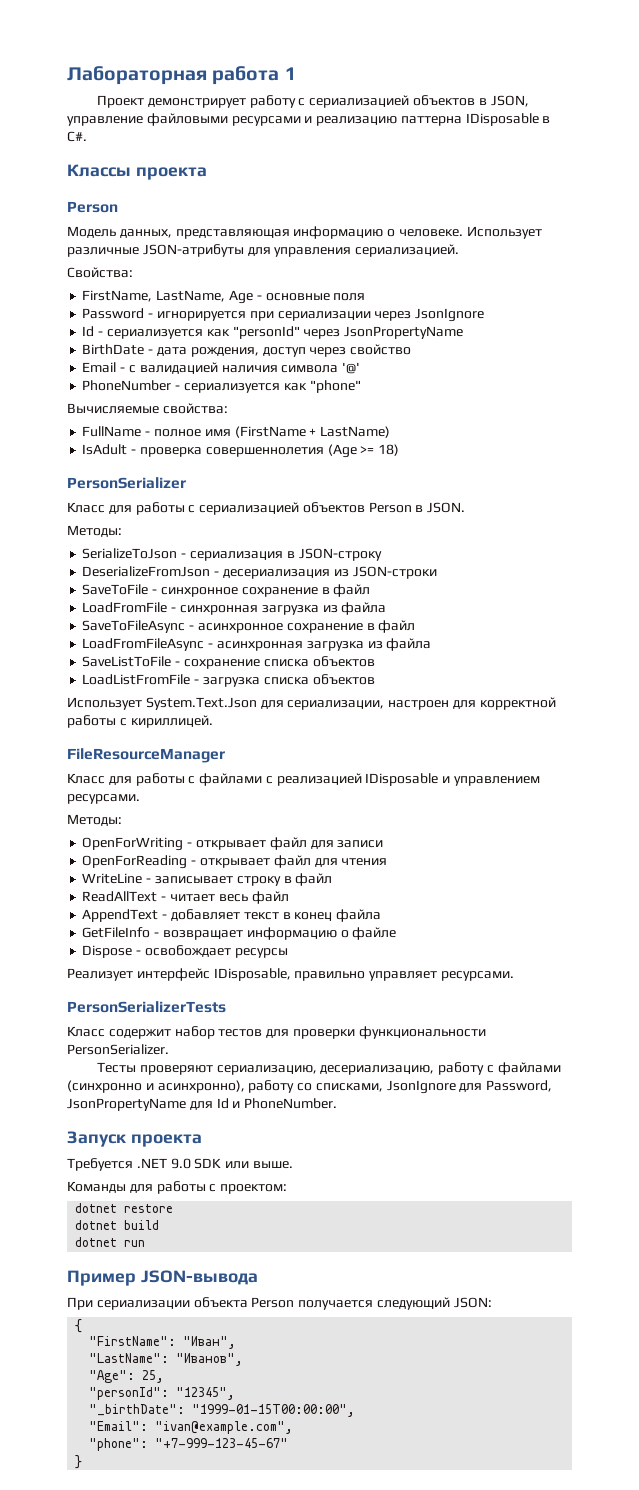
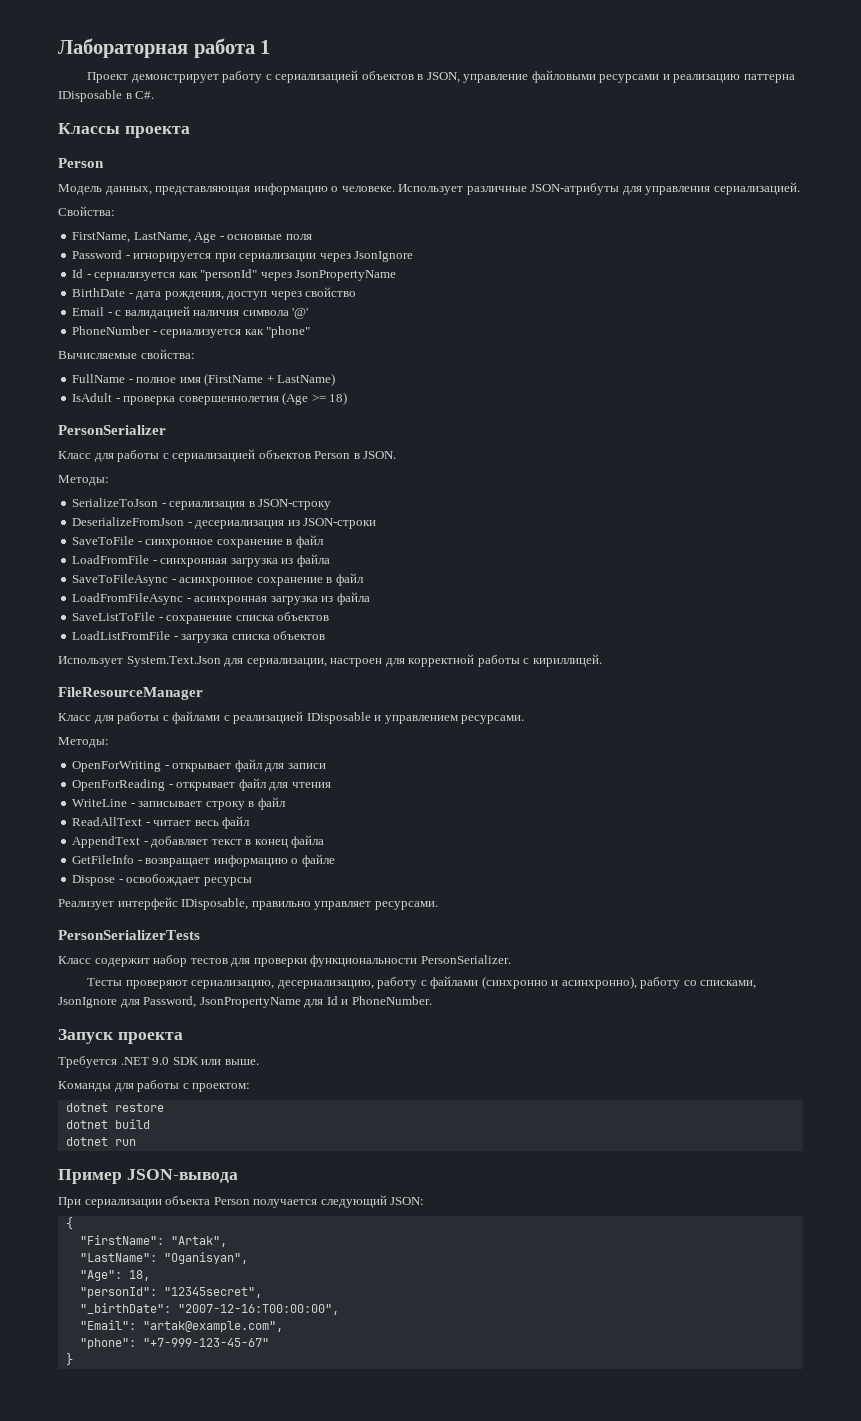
[183,1336,237,1349] "Иван", -> [170,1236,227,1247] "Artak",
[176,1353,244,1366] "Иванов", -> [163,1252,248,1264] "Oganisyan",
[142,1370,165,1383] 25, -> [128,1270,150,1281] 18,
[176,1387,236,1400] "12345", -> [163,1287,262,1298] "12345secret",
[192,1404,356,1417] "1999-01-15T00:00:00", -> [177,1304,339,1315] "2007-12-16:T00:00:00",
[155,1421,294,1434] "ivan@example.com", -> [142,1321,283,1332] "artak@example.com",

